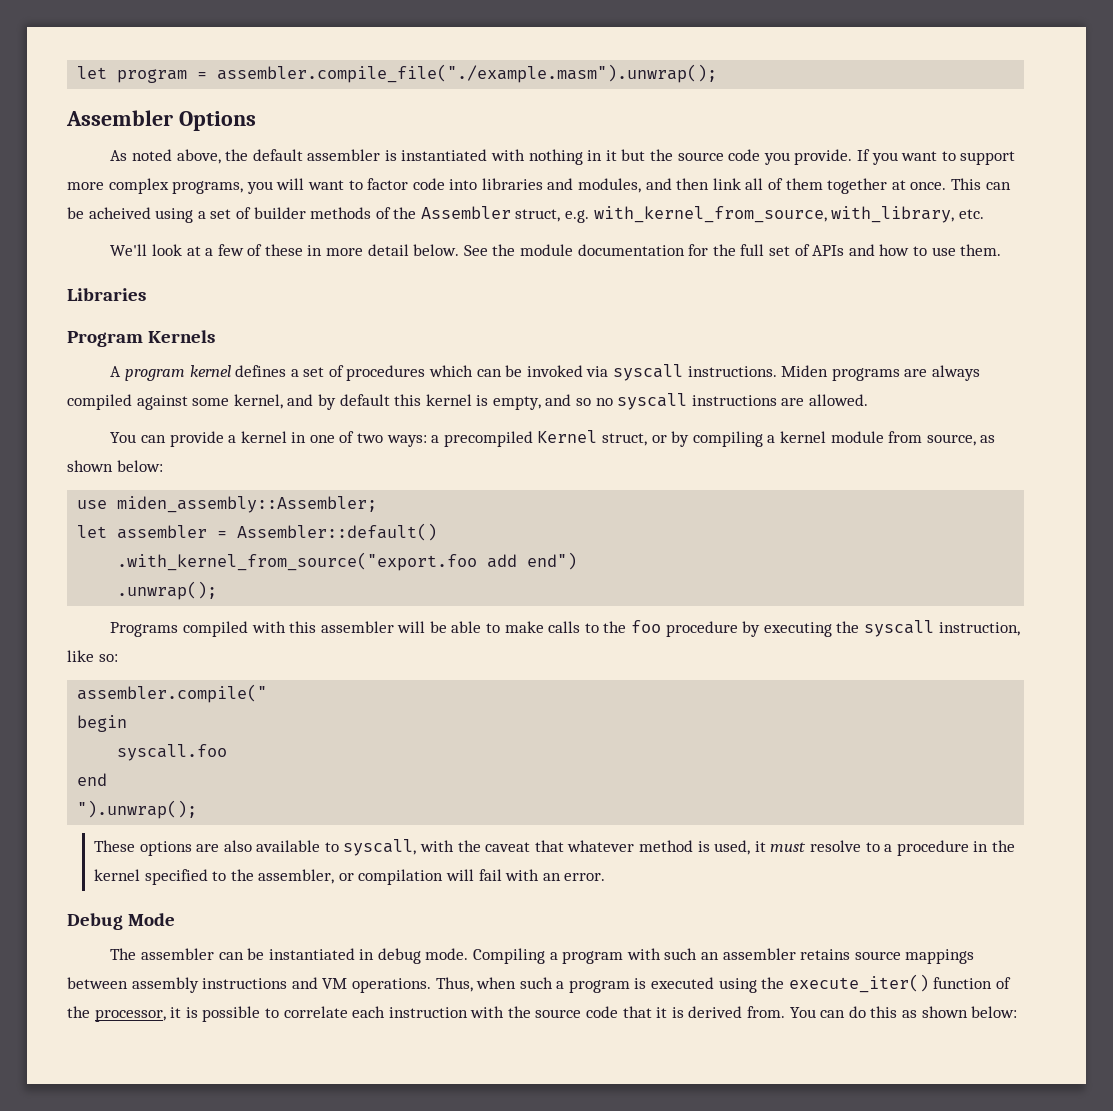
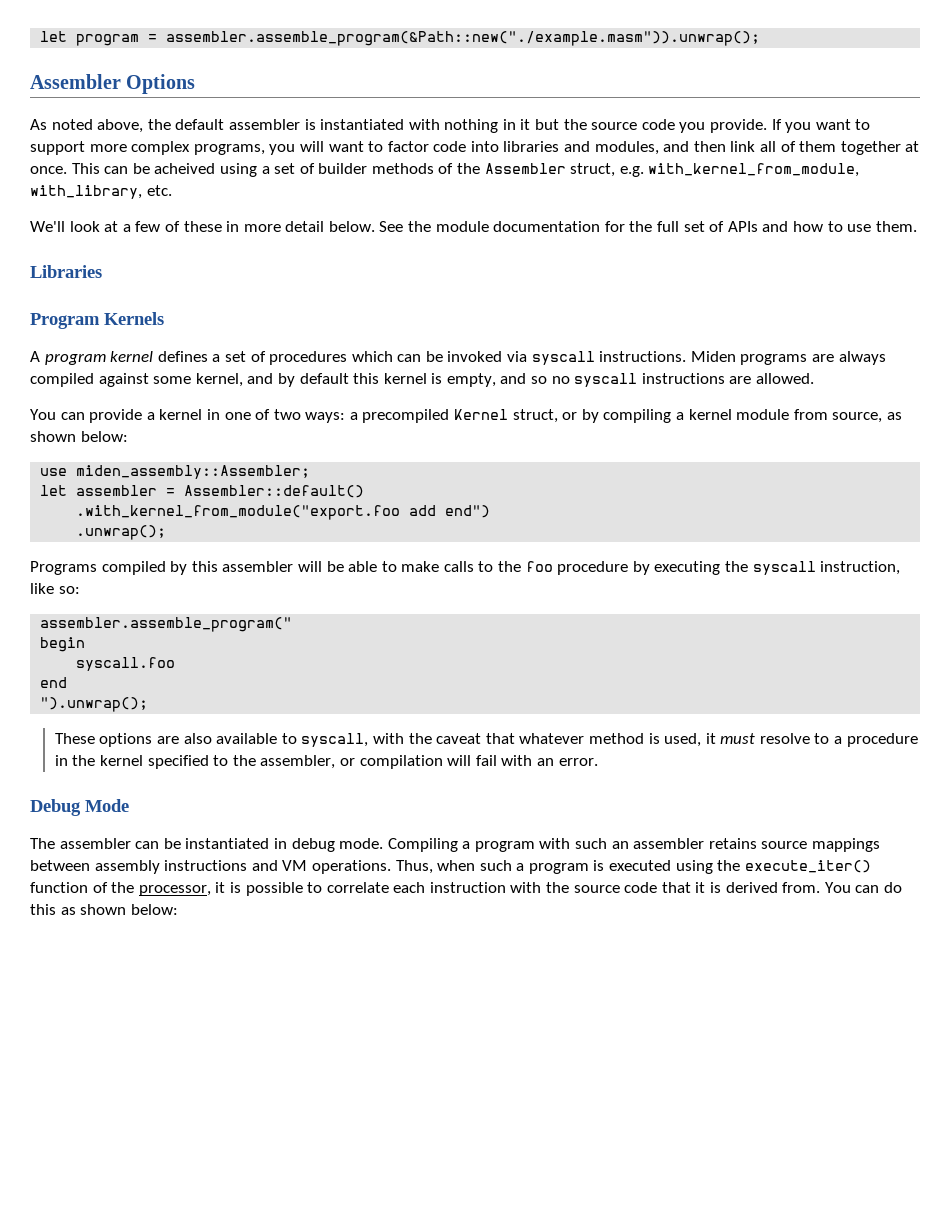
[217,64,718,83] assembler.compile_file("./example.masm").unwrap(); -> [166,31,761,46] assembler.assemble_program(&Path::new("./example.masm")).unwrap();
[593,206,827,223] with_kernel_from_source, -> [648,163,860,177] with_kernel_from_module,
[117,552,478,571] .with_kernel_from_source("export.foo -> [76,505,401,520] .with_kernel_from_module("export.foo
[251,621,286,633] with -> [170,561,188,575] by
[77,684,268,703] assembler.compile(" -> [40,617,293,632] assembler.assemble_program("

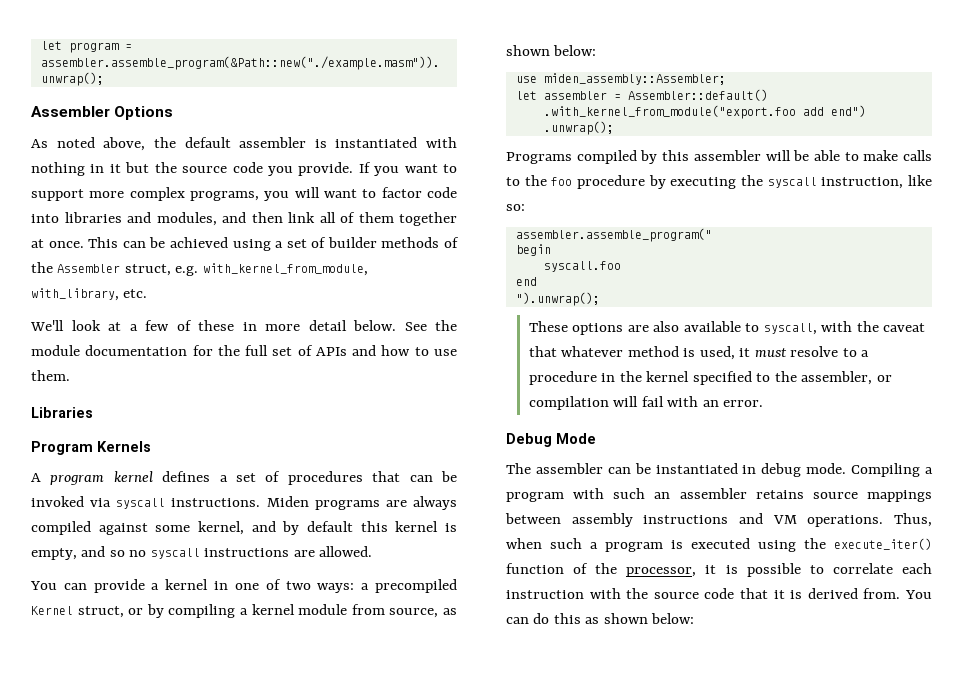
[154,163,216,174] acheived -> [169,237,228,248] achieved
[351,351,393,362] which -> [372,471,401,482] that

